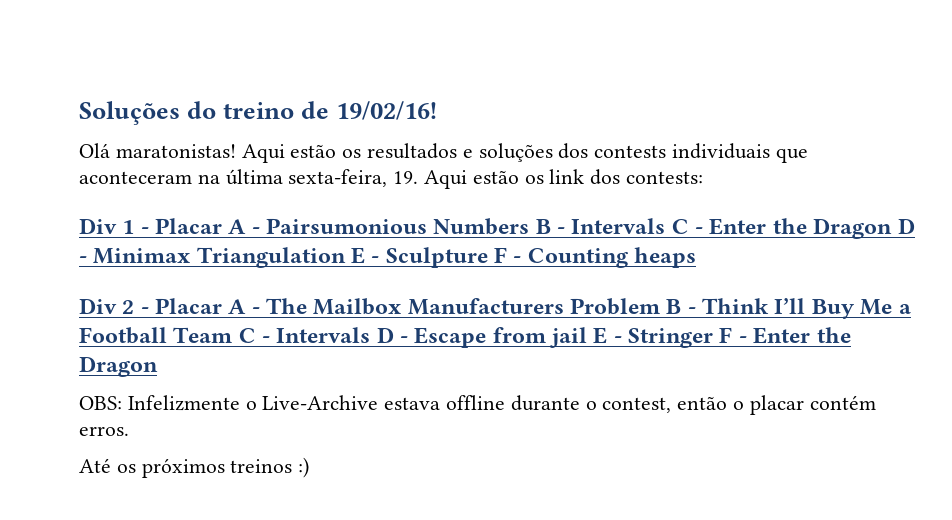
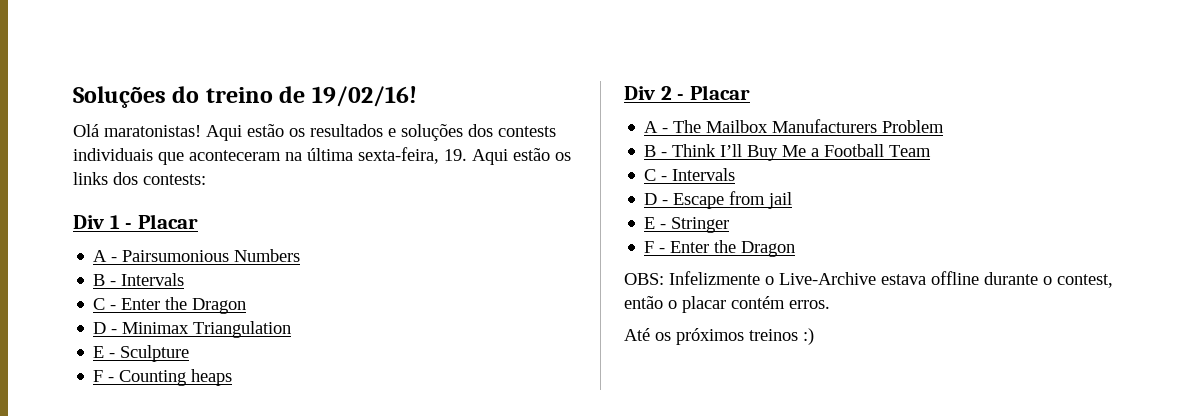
[549,169,585,184] link -> [73,172,108,185] links
(223, 226) none -> (198, 221) //
(530, 226) none -> (301, 255) //
(666, 226) none -> (185, 279) //
(893, 228) none -> (247, 306) //
(346, 257) none -> (292, 329) //
(488, 257) none -> (190, 353) //
(223, 306) none -> (750, 92) //
(661, 306) none -> (945, 126) //
(233, 335) none -> (932, 151) //
(371, 335) none -> (736, 174) //
(588, 337) none -> (793, 200) //
(714, 338) none -> (730, 225) //

